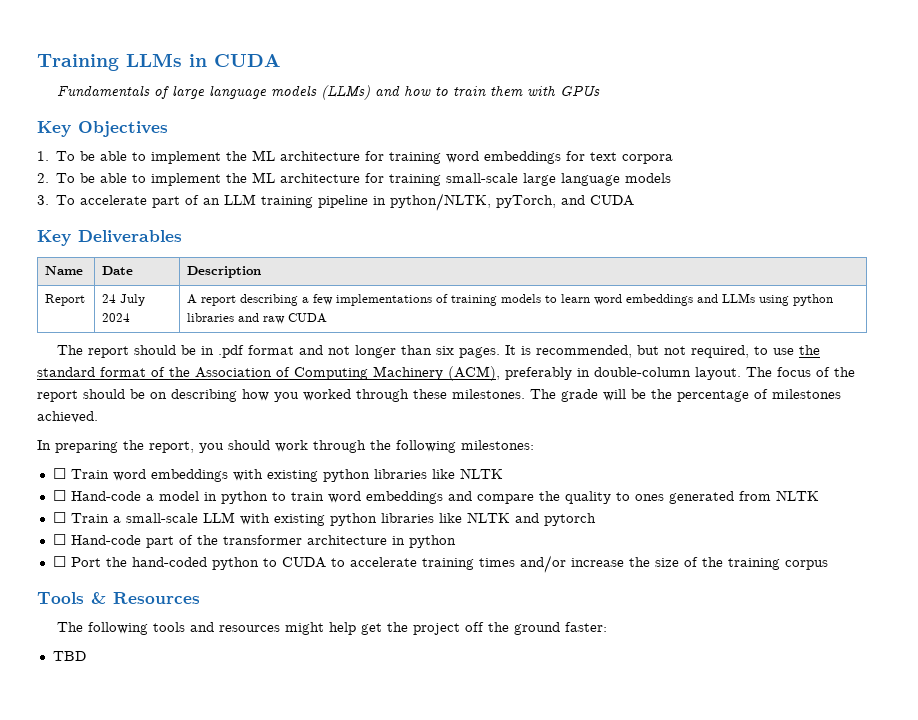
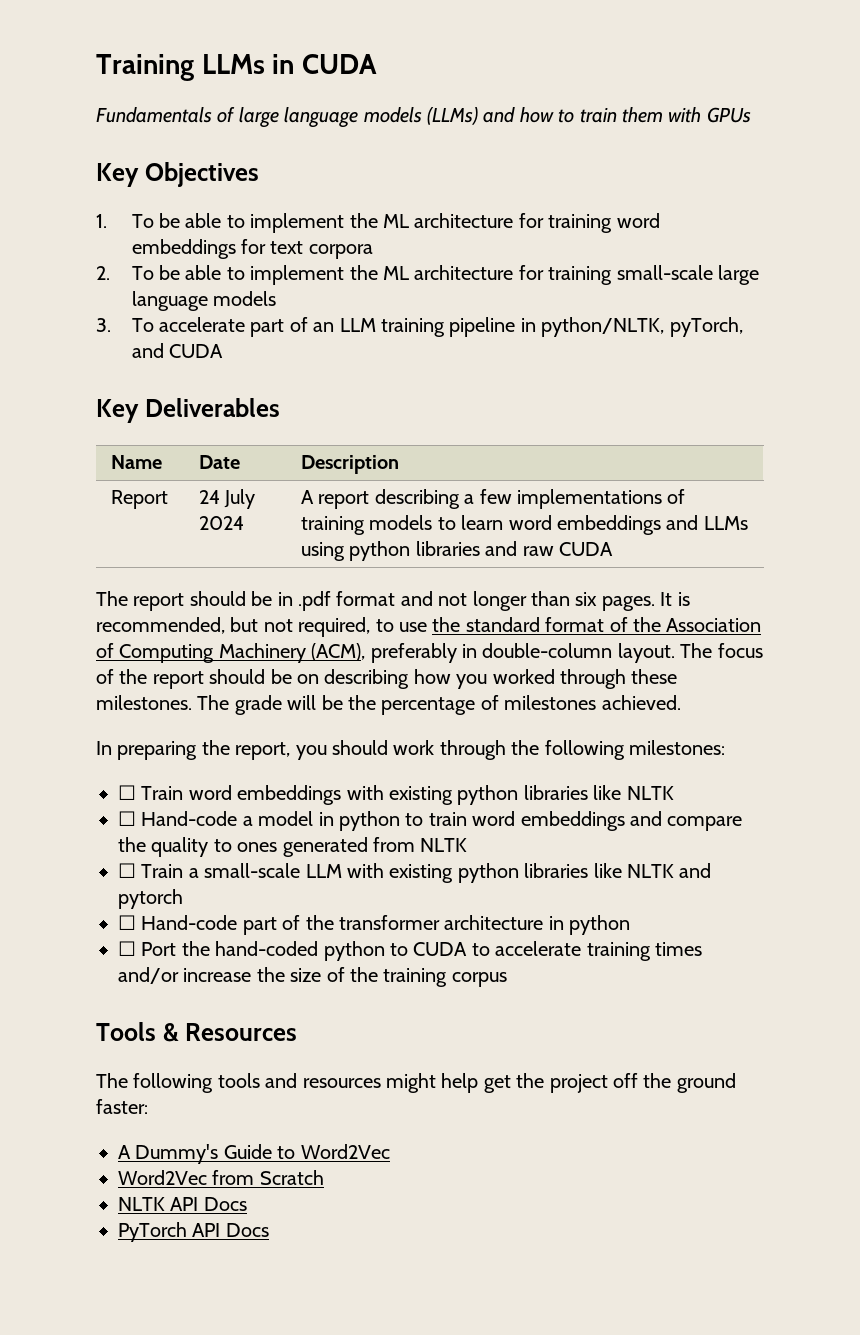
[52,651,86,661] TBD -> [118,1144,390,1164] [118,1170,324,1185] [118,1197,247,1211] [118,1222,269,1242] A Dummy's Guide to Word2Vec // Word2Vec from Scratch // NLTK API Docs // PyTorch API Docs

